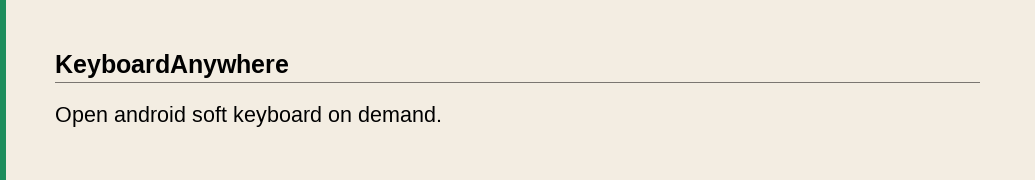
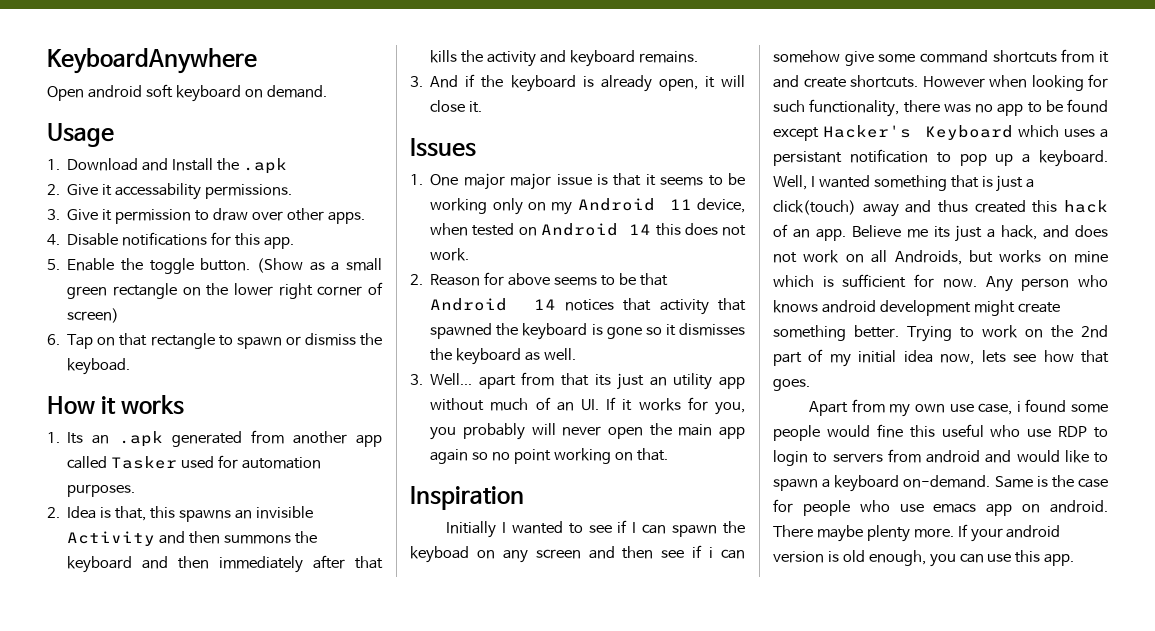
(442, 114) none -> [47,123,114,147] [47,158,287,174] [47,183,292,200] [47,208,365,224] [47,232,294,249] [47,258,383,274] [67,282,384,299] [67,308,120,323] [47,333,382,349] [67,358,131,375] [47,395,185,415] [47,430,382,447] [67,455,321,469] [67,484,136,497] [47,506,313,522] [67,531,317,546] [67,555,383,573] [430,50,698,67] [410,74,745,92] [430,100,483,113] [410,138,476,157] [410,173,745,190] [430,198,745,215] [430,223,746,236] [430,248,470,261] [410,272,668,286] [430,298,746,315] [430,323,745,340] [430,348,576,365] [410,372,745,390] [430,397,745,415] [430,423,746,440] [430,448,668,464] [410,486,524,510] [446,520,745,538] [410,545,745,563] [773,49,1109,66] [773,74,1108,91] [773,99,1108,117] [773,125,1108,141] [773,149,1108,167] [773,175,1035,192] [773,200,1108,217] [773,224,1108,242] [773,250,1108,265] [773,274,1108,292] [773,300,1060,316] [773,325,1108,342] [773,349,1109,367] [773,379,810,391] [809,399,1108,417] [773,424,1108,441] [773,449,1108,466] [773,475,1108,492] [773,499,1108,516] [773,524,1061,542] [773,550,1075,567] // Usage // 1. Download and Install the .apk // 2. Give it accessability permissions. // 3. Give it permission to draw over other apps. // 4. Disable notifications for this app. // 5. Enable the toggle button. (Show as a small green rectangle on the lower right corner of screen) // 6. Tap on that rectangle to spawn or dismiss the keyboad. // How it works // 1. Its an .apk generated from another app called Tasker used for automation purposes. // 2. Idea is that, this spawns an invisible Activity and then summons the keyboard and then immediately after that kills the activity and keyboard remains. // 3. And if the keyboard is already open, it will close it. // Issues // 1. One major major issue is that it seems to be working only on my Android 11 device, when tested on Android 14 this does not work. // 2. Reason for above seems to be that Android 14 notices that activity that spawned the keyboard is gone so it dismisses the keyboard as well. // 3. Well... apart from that its just an utility app without much of an UI. If it works for you, you probably will never open the main app again so no point working on that. // Inspiration // Initially I wanted to see if I can spawn the keyboad on any screen and then see if i can somehow give some command shortcuts from it and create shortcuts. However when looking for such functionality, there was no app to be found except Hacker's Keyboard which uses a persistant notification to pop up a keyboard. Well, I wanted something that is just a click(touch) away and thus created this hack of an app. Believe me its just a hack, and does not work on all Androids, but works on mine which is sufficient for now. Any person who knows android development might create something better. Trying to work on the 2nd part of my initial idea now, lets see how that goes. // Apart from my own use case, i found some people would fine this useful who use RDP to login to servers from android and would like to spawn a keyboard on-demand. Same is the case for people who use emacs app on android. There maybe plenty more. If your android version is old enough, you can use this app.

